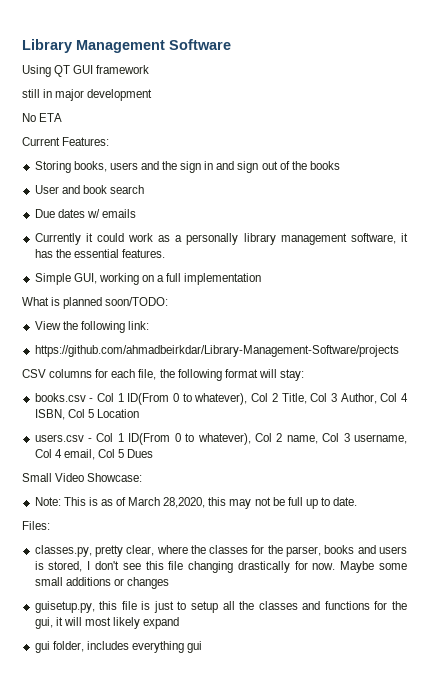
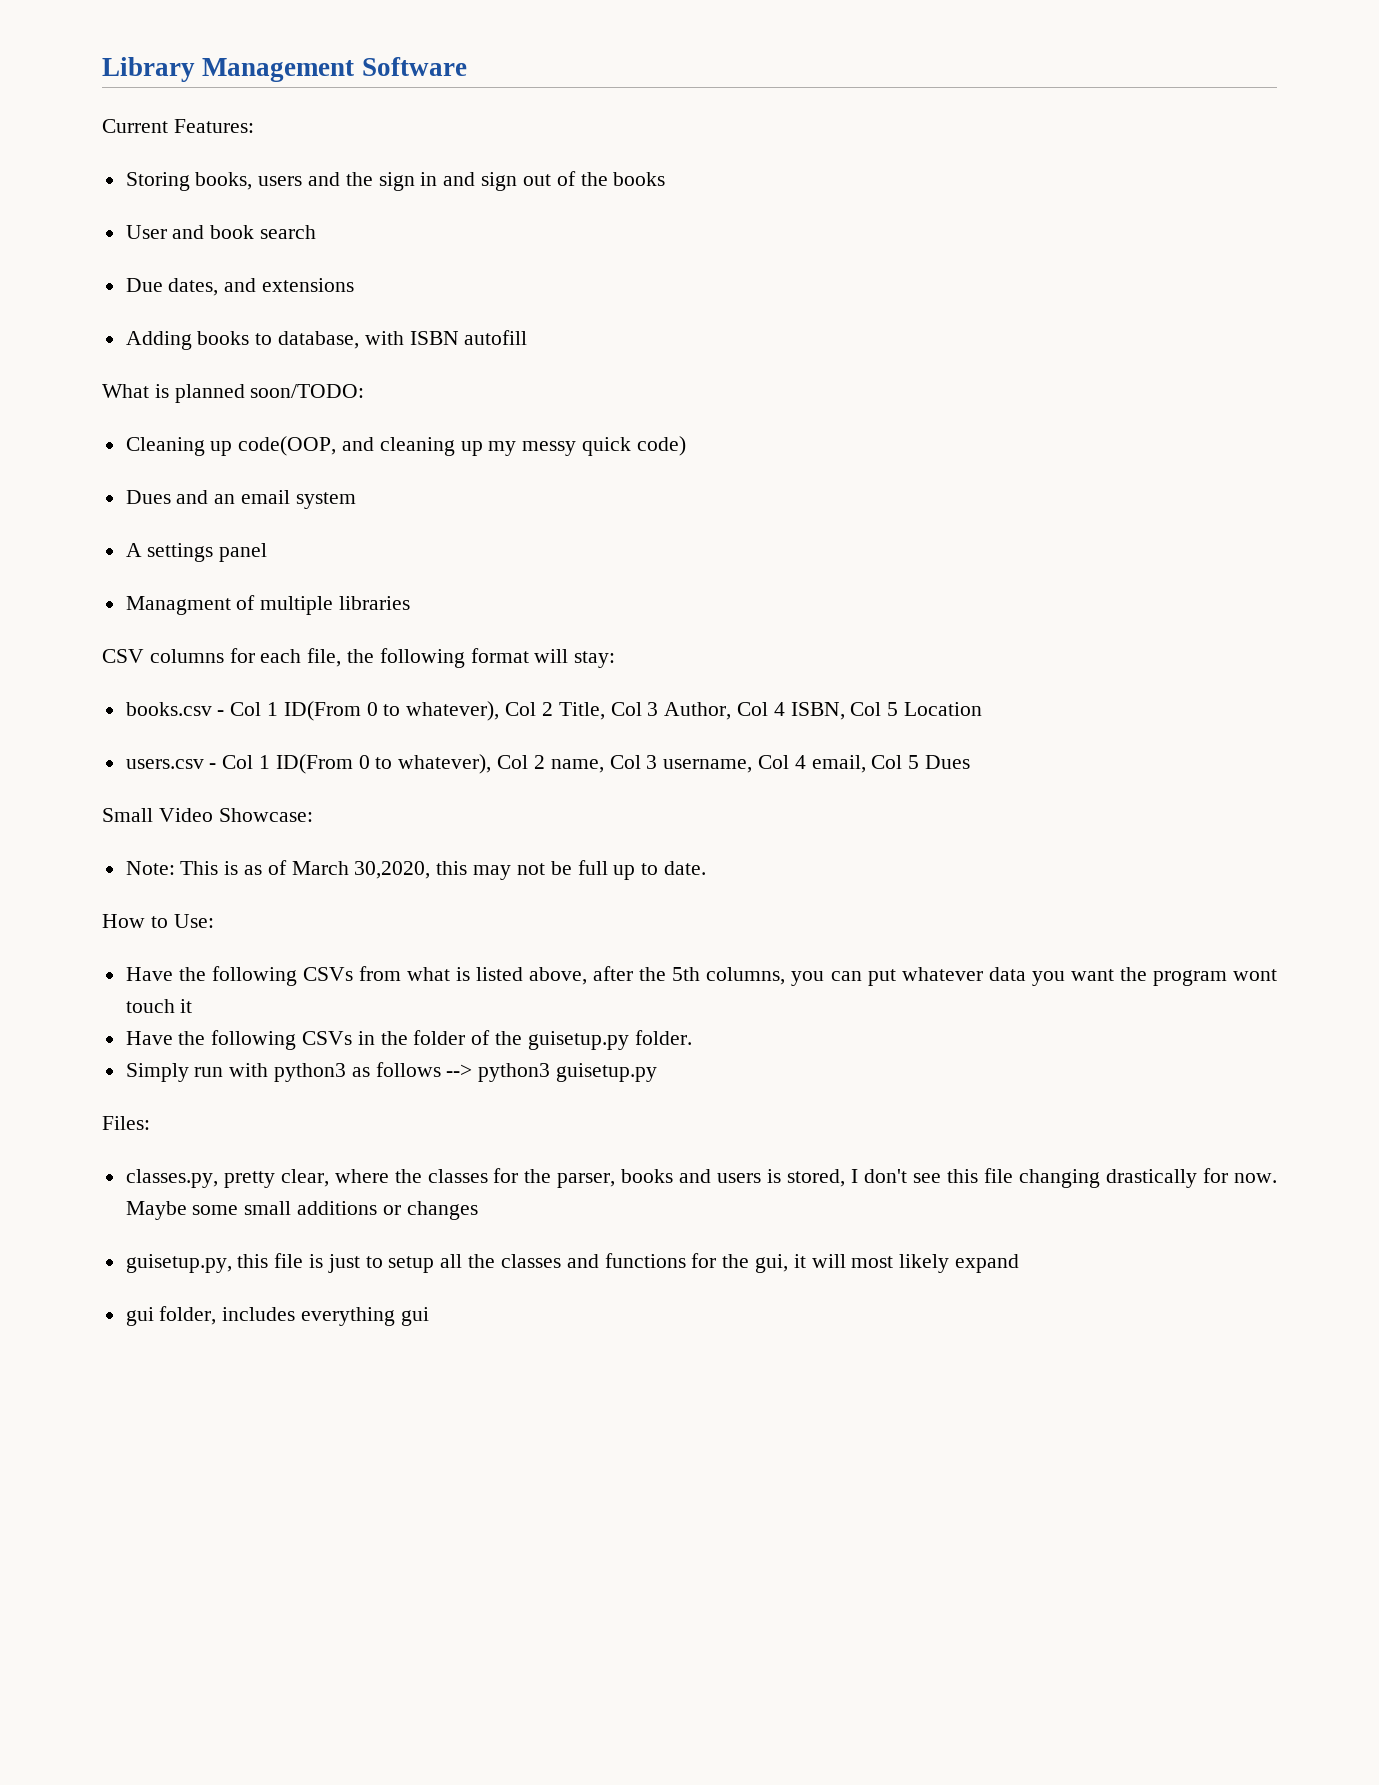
[22,65,150,77] [22,89,153,101] [22,113,63,122] // Using QT GUI framework // still in major development // No ETA -> (467, 66) none
[57,209,136,218] [34,233,408,245] [34,249,165,258] [34,273,262,285] [22,297,169,309] [34,321,149,333] [34,345,399,357] dates w/ emails // Currently it could work as a personally library management software, it has the essential features. // Simple GUI, working on a full implementation // What is planned soon/TODO: // View the following link: // https://github.com/ahmadbeirkdar/Library-Management-Software/projects -> [168,278,355,296] [125,330,528,350] [102,384,365,403] [125,436,686,456] [125,490,356,509] [125,543,268,562] [125,595,411,615] dates, and extensions // Adding books to database, with ISBN autofill // What is planned soon/TODO: // Cleaning up code(OOP, and cleaning up my messy quick code) // Dues and an email system // A settings panel // Managment of multiple libraries
[163,497,206,508] 28,2020, -> [354,861,431,879] 30,2020,
(358, 501) none -> [102,914,214,928] [125,966,1277,986] [125,999,193,1013] [125,1030,692,1050] [125,1062,658,1082] // How to Use: // Have the following CSVs from what is listed above, after the 5th columns, you can put whatever data you want the program wont touch it // Have the following CSVs in the folder of the guisetup.py folder. // Simply run with python3 as follows --> python3 guisetup.py

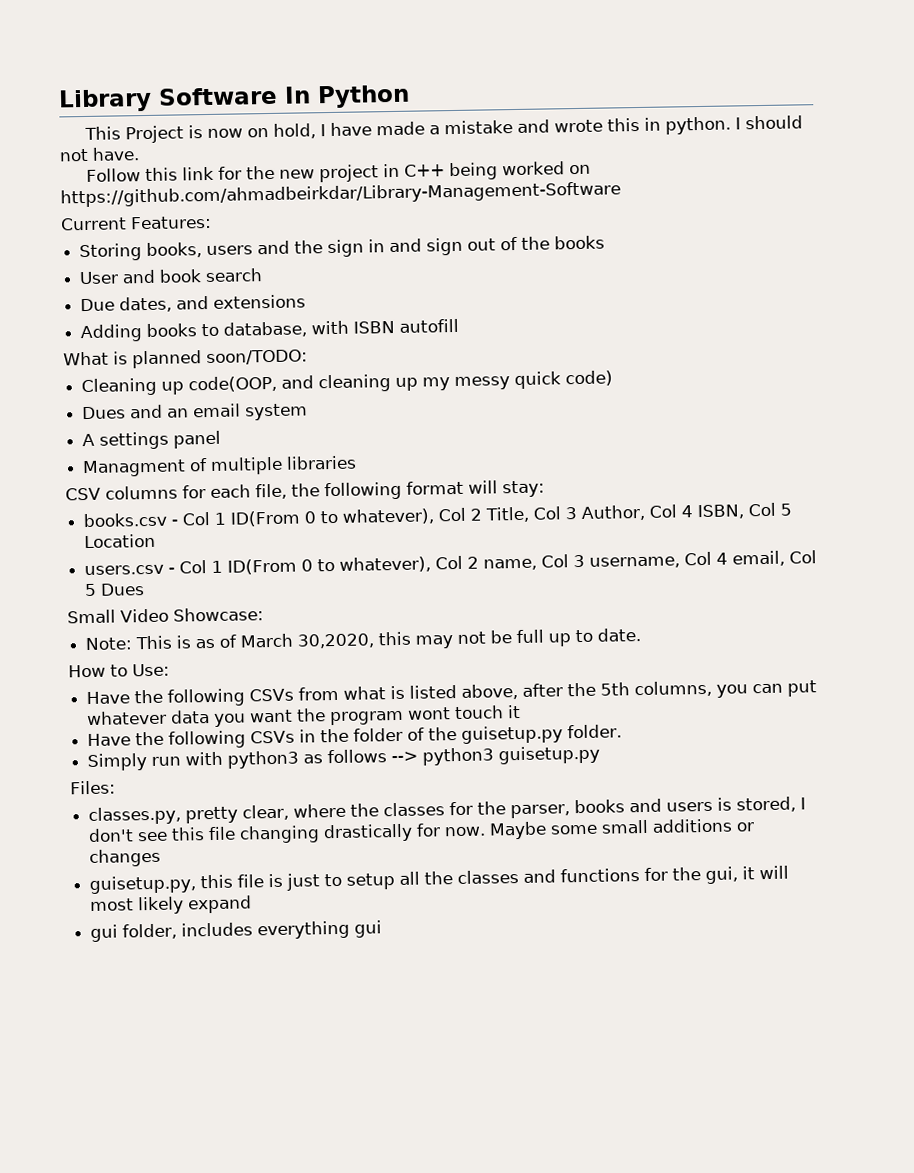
[202,58,355,82] Management -> (152, 100) none
(467, 66) none -> [284,84,410,109] [84,115,804,144] [59,147,140,162] [86,161,592,183] [60,181,621,208] In Python // This Project is now on hold, I have made a mistake and wrote this in python. I should not have. // Follow this link for the new project in C++ being worked on https://github.com/ahmadbeirkdar/Library-Management-Software

